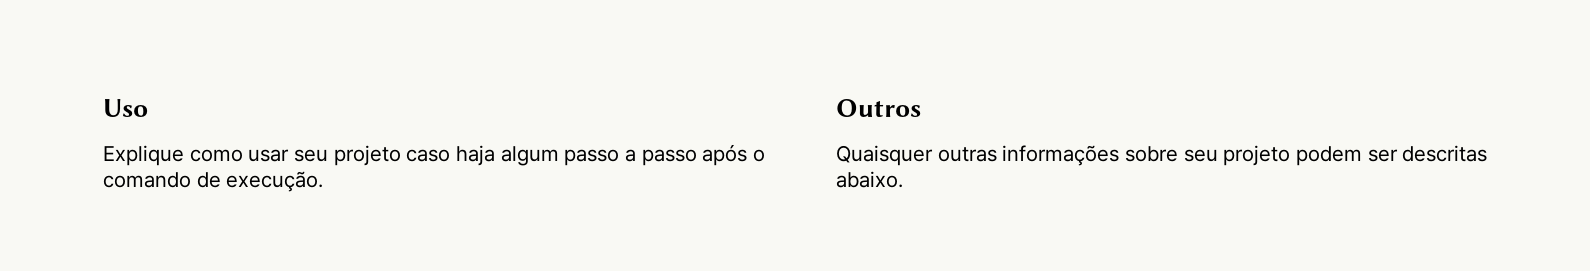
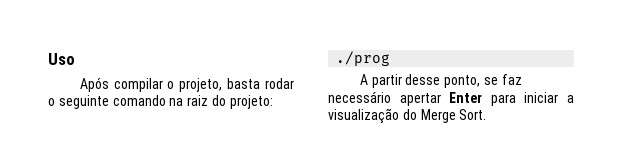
[103,144,766,166] [103,171,324,192] [836,99,921,117] [836,145,1488,166] [836,171,903,188] Explique como usar seu projeto caso haja algum passo a passo após o comando de execução. // Outros // Quaisquer outras informações sobre seu projeto podem ser descritas abaixo. -> [79,77,294,92] [48,95,273,109] [336,51,391,66] [359,74,522,88] [328,91,574,106] [328,108,487,124] Após compilar o projeto, basta rodar o seguinte comando na raiz do projeto: // ./prog // A partir desse ponto, se faz necessário apertar Enter para iniciar a visualização do Merge Sort.

